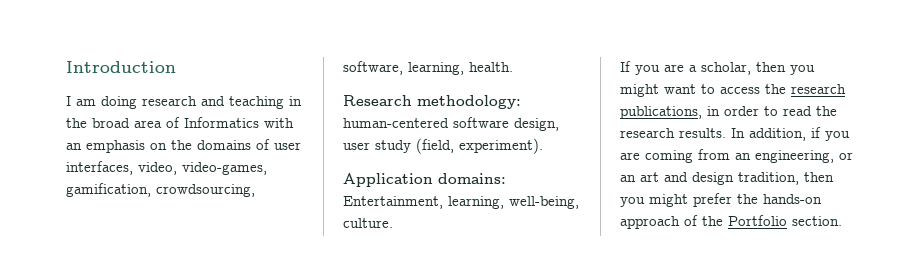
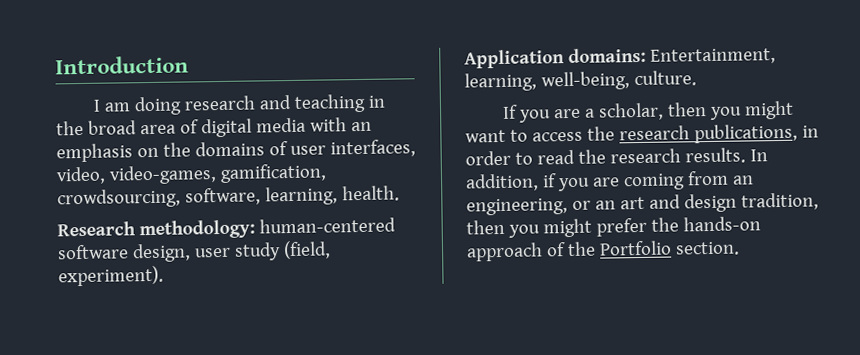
[184,117,259,128] Informatics -> [200,117,306,138] digital media

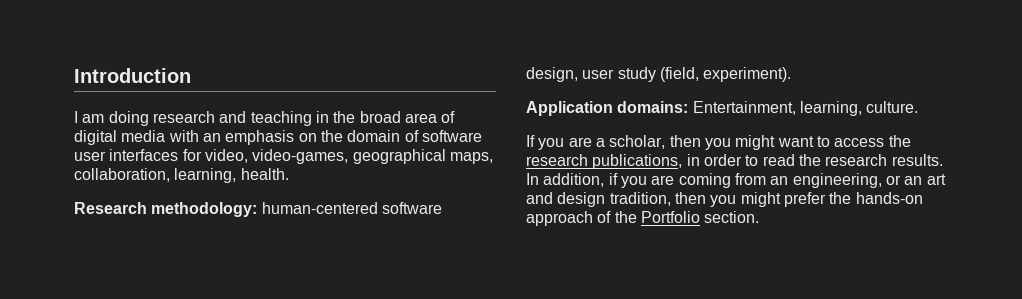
[194,139,416,158] [56,163,327,185] [57,187,261,209] domains of user interfaces, video, video-games, gamification, crowdsourcing, software, -> [347,130,482,142] [74,149,493,164] [74,168,170,182] domain of software user interfaces for video, video-games, geographical maps, collaboration,
[540,71,630,91] well-being, -> (862, 108) none

